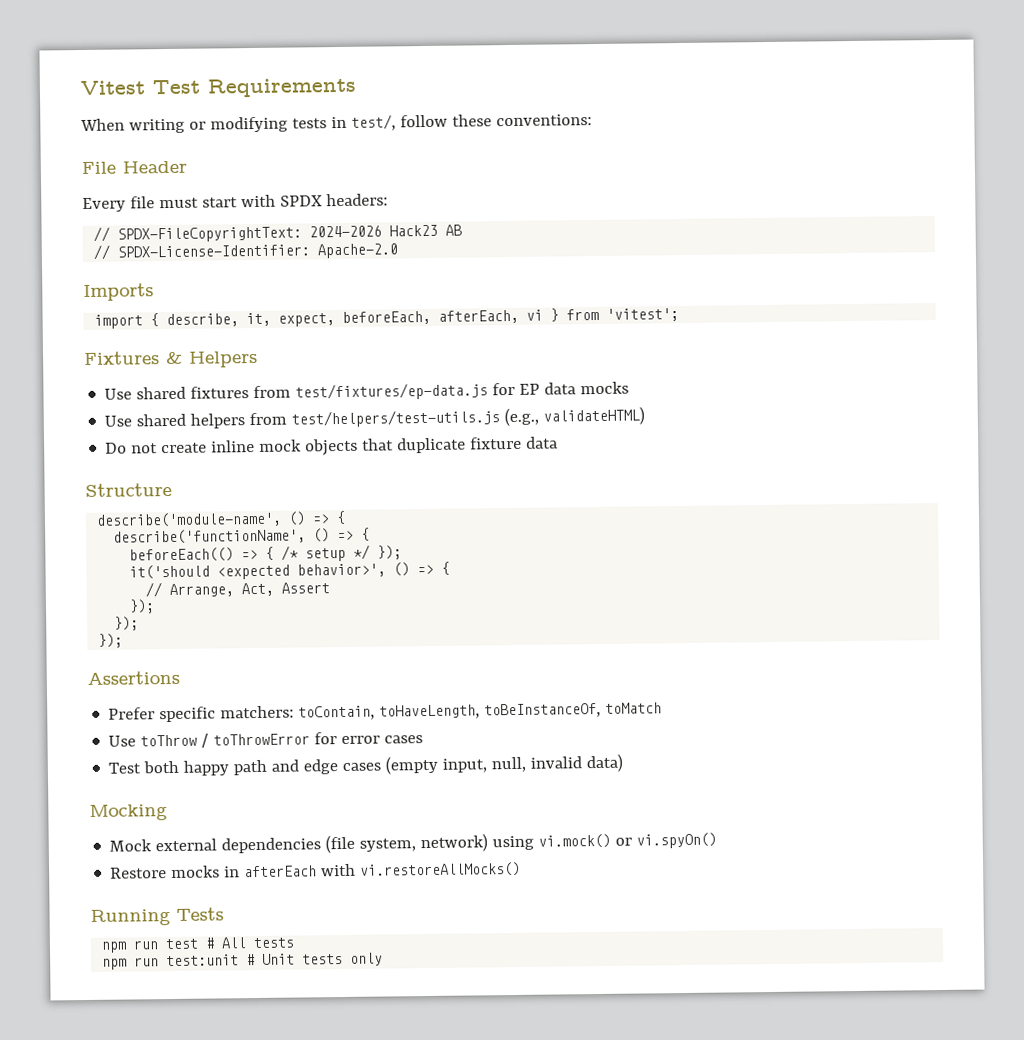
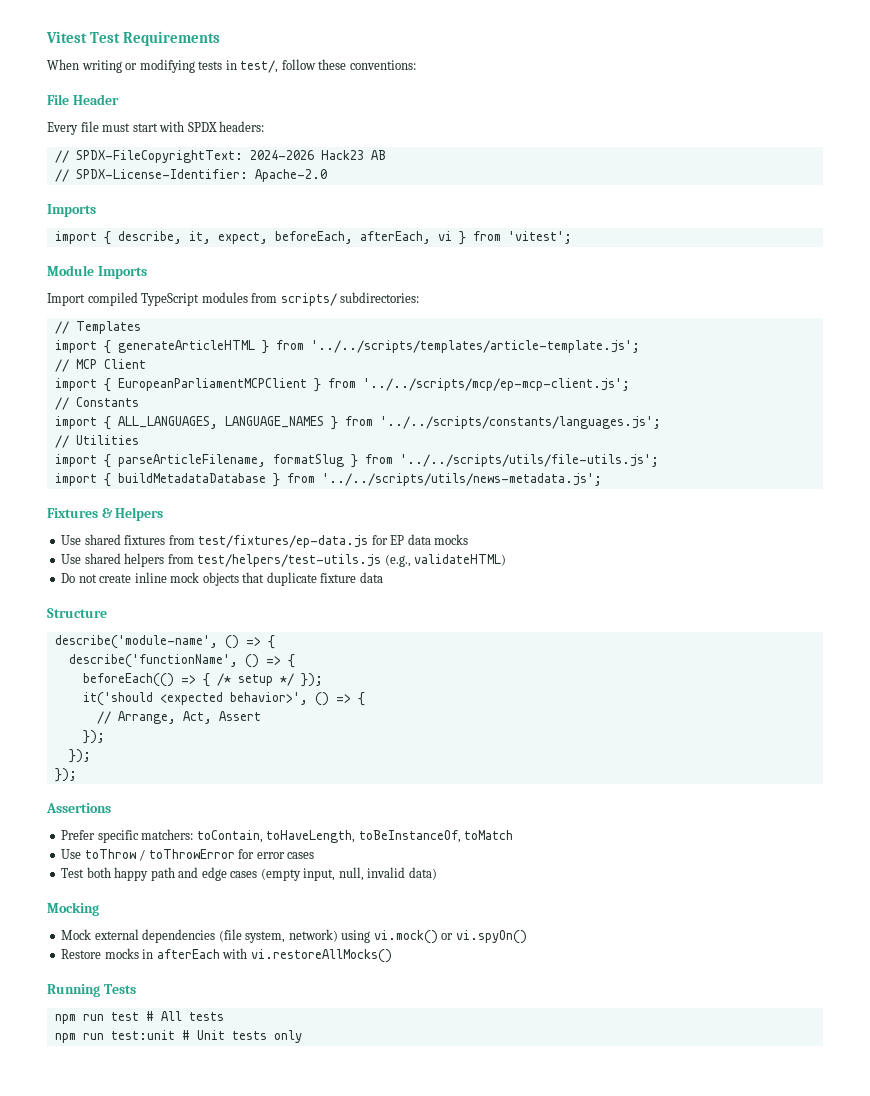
(680, 315) none -> [47,265,147,279] [47,292,420,306] [54,321,141,334] [54,340,640,354] [54,359,146,372] [54,378,630,392] [54,397,139,410] [54,416,661,430] [54,435,139,448] [54,454,659,468] [54,473,602,487] // Module Imports // Import compiled TypeScript modules from scripts/ subdirectories: // // Templates // import { generateArticleHTML } from '../../scripts/templates/article-template.js'; // // MCP Client // import { EuropeanParliamentMCPClient } from '../../scripts/mcp/ep-mcp-client.js'; // // Constants // import { ALL_LANGUAGES, LANGUAGE_NAMES } from '../../scripts/constants/languages.js'; // // Utilities // import { parseArticleFilename, formatSlug } from '../../scripts/utils/file-utils.js'; // import { buildMetadataDatabase } from '../../scripts/utils/news-metadata.js';

